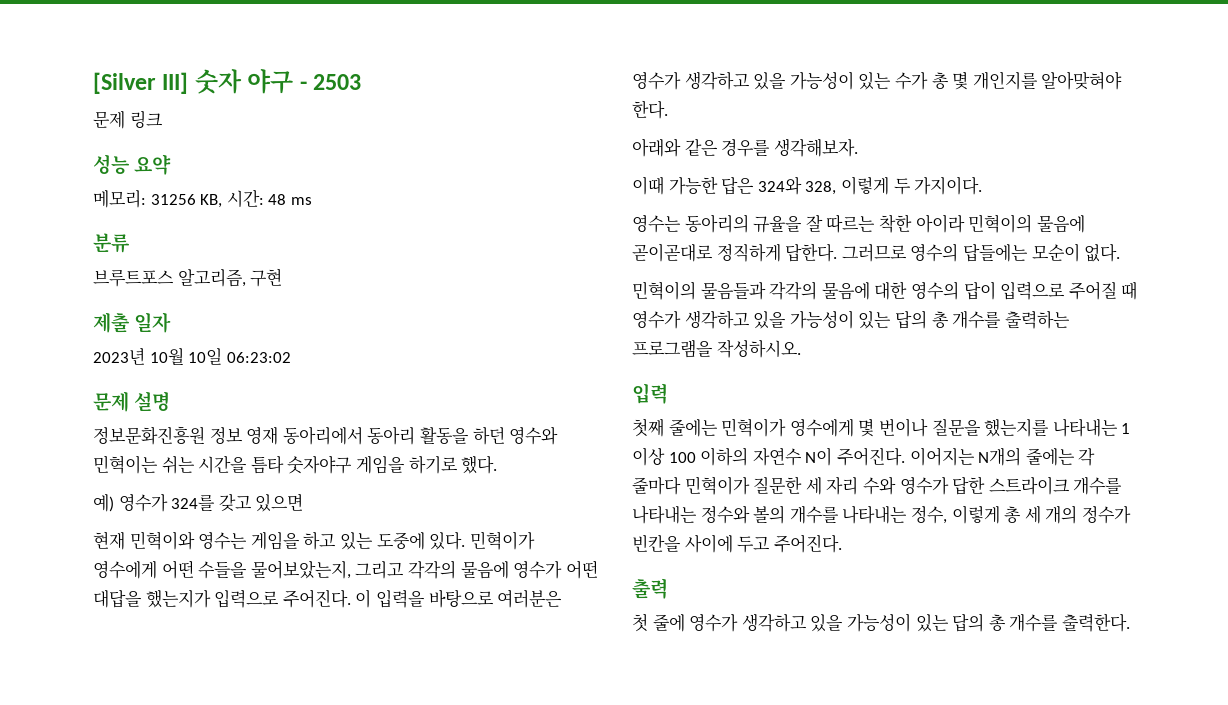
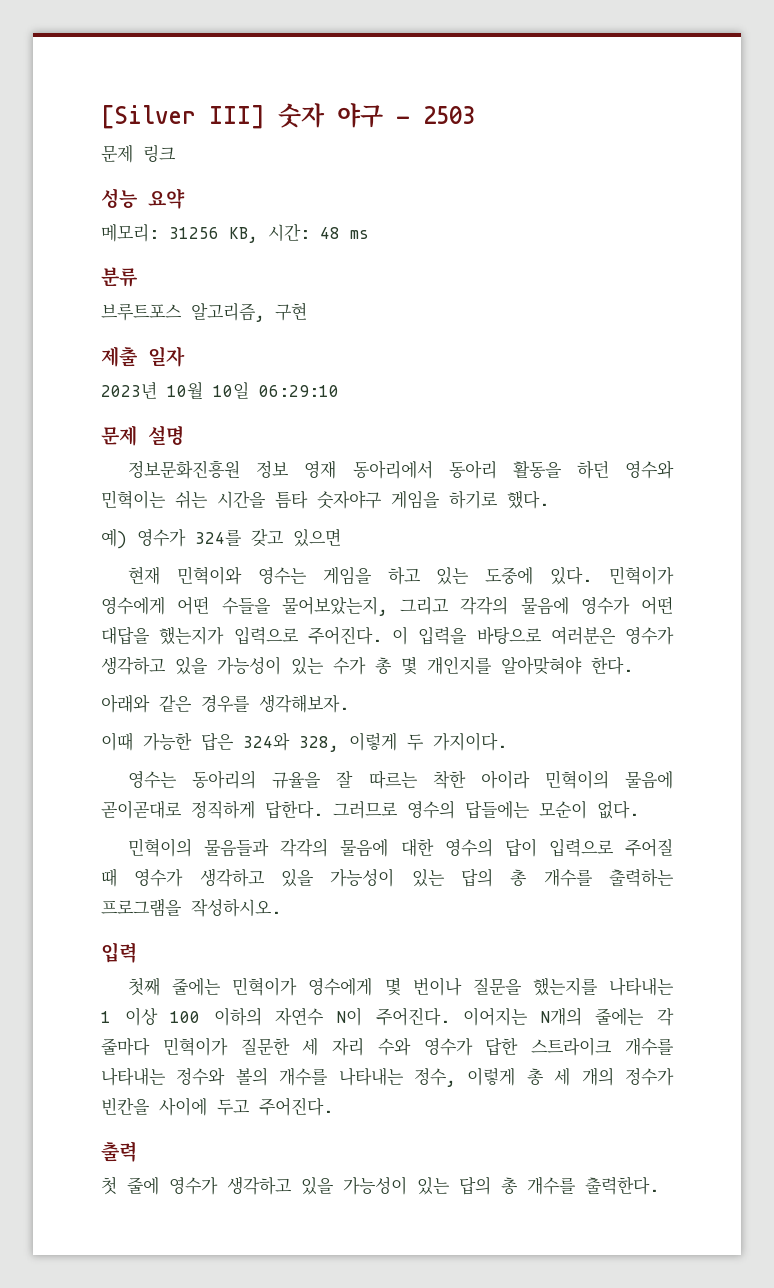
[226,352,291,363] 06:23:02 -> [259,385,339,397] 06:29:10

